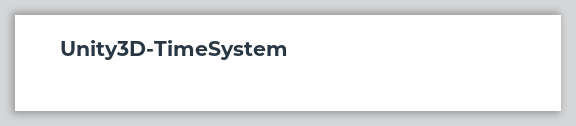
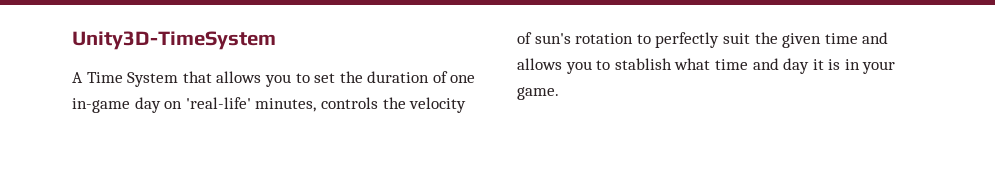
(288, 50) none -> [72,71,476,87] [72,97,467,113] [517,32,889,48] [517,58,896,74] [517,87,559,100] // A Time System that allows you to set the duration of one in-game day on 'real-life' minutes, controls the velocity of sun's rotation to perfectly suit the given time and allows you to stablish what time and day it is in your game.

